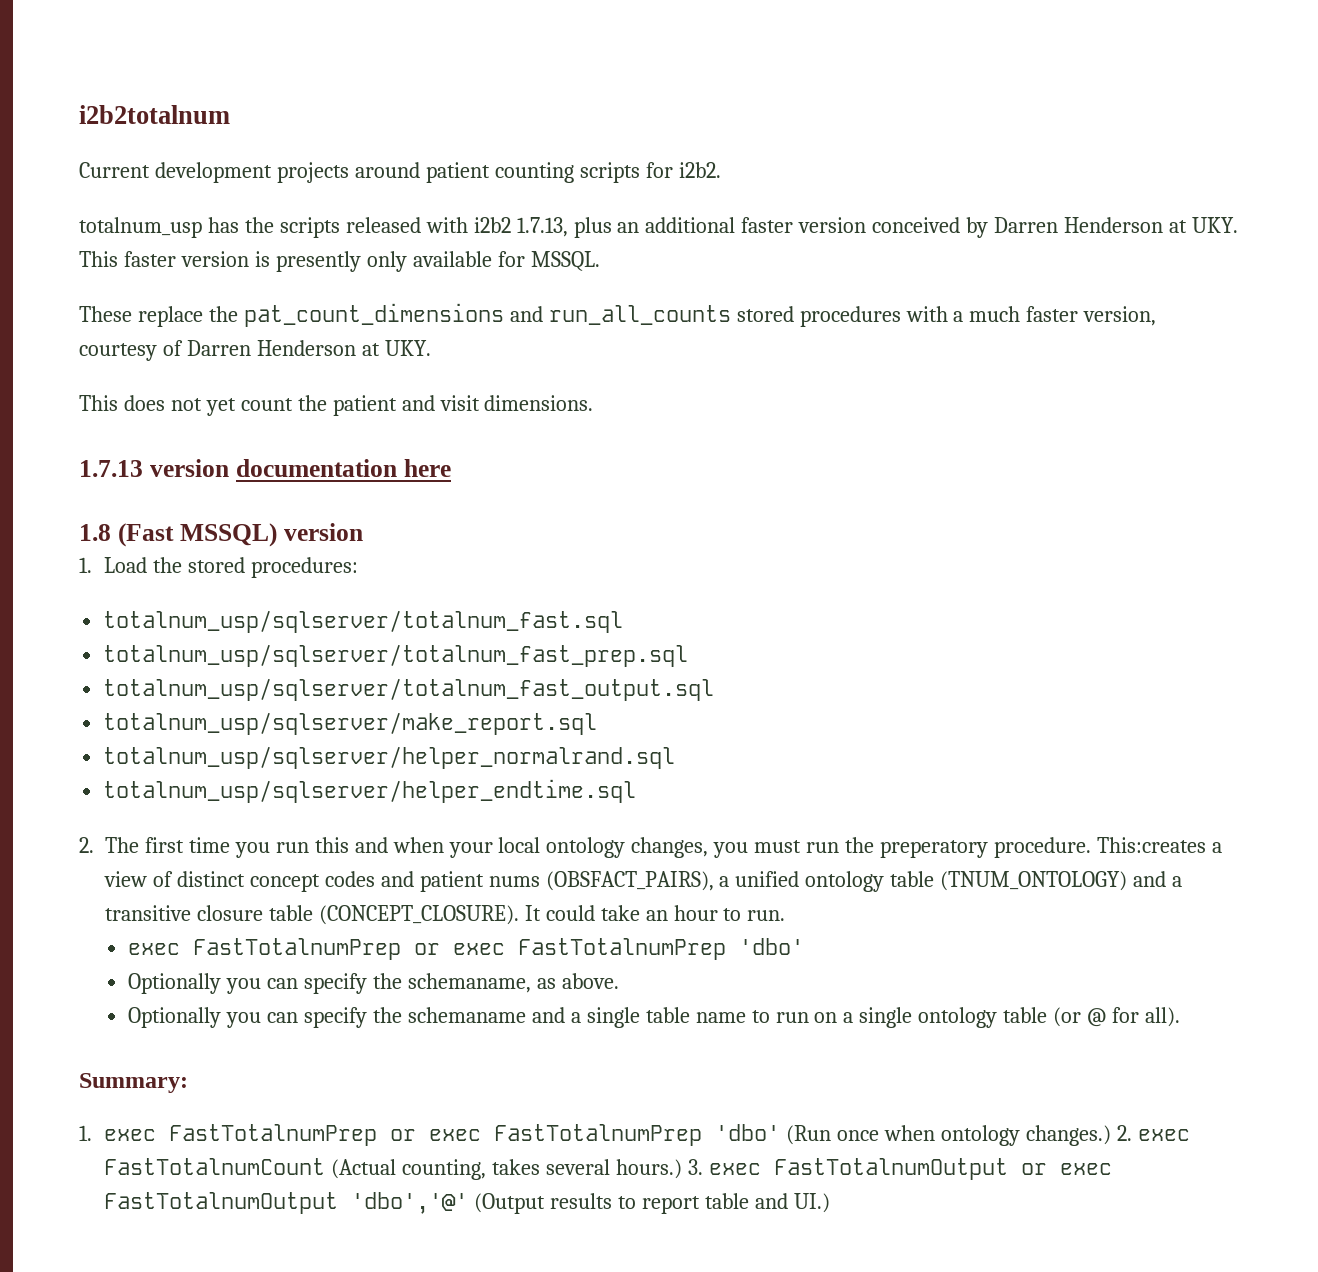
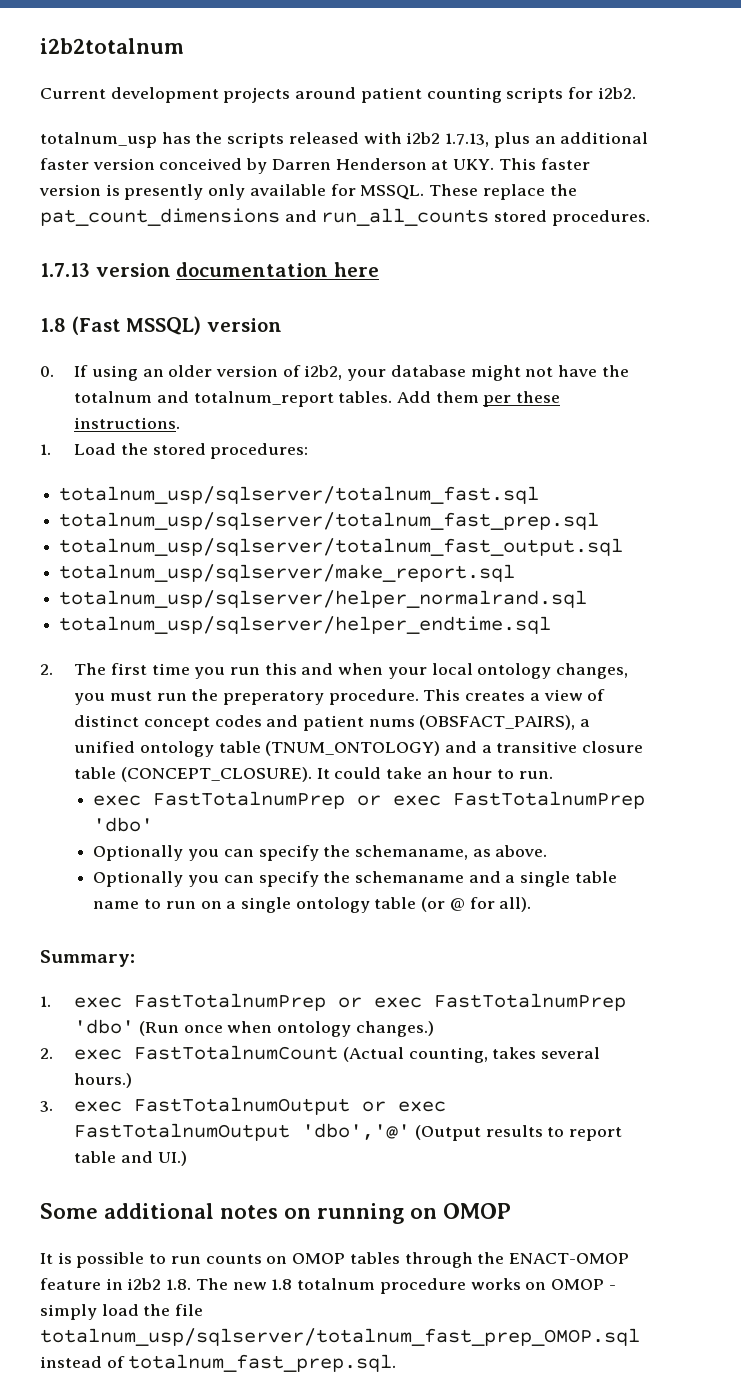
(600, 261) // -> (425, 192) none
[799,306,1157,327] [79,340,431,361] [79,395,594,416] procedures with a much faster version, courtesy of Darren Henderson at UKY. // This does not yet count the patient and visit dimensions. -> [551,210,650,226] procedures.
(363, 532) none -> [40,365,629,381] [74,391,561,407] [74,417,181,429] // 0. If using an older version of i2b2, your database might not have the totalnum and totalnum_report tables. Add them per these instructions.
[1096,837,1206,853] This:creates -> [423,689,526,701] This creates
(1111, 1135) none -> (434, 1029) //
(682, 1169) none -> (133, 1080) //
(830, 1203) none -> [40,1203,511,1224] [40,1252,629,1268] [40,1278,616,1294] [40,1304,204,1320] [40,1328,640,1346] [40,1354,397,1372] // Some additional notes on running on OMOP // It is possible to run counts on OMOP tables through the ENACT-OMOP feature in i2b2 1.8. The new 1.8 totalnum procedure works on OMOP - simply load the file totalnum_usp/sqlserver/totalnum_fast_prep_OMOP.sql instead of totalnum_fast_prep.sql.

